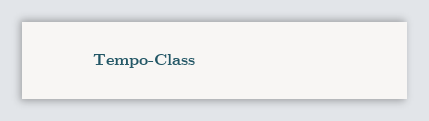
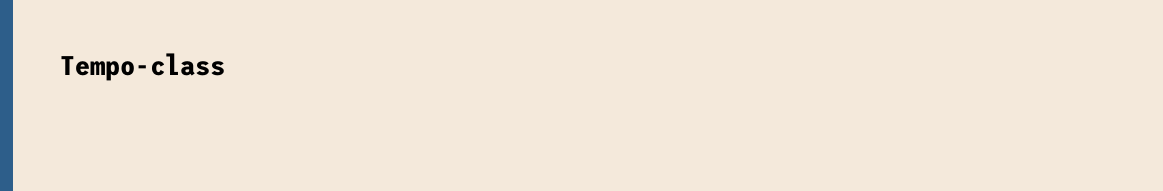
[93,54,195,68] Tempo-Class -> [60,53,225,81] Tempo-class

